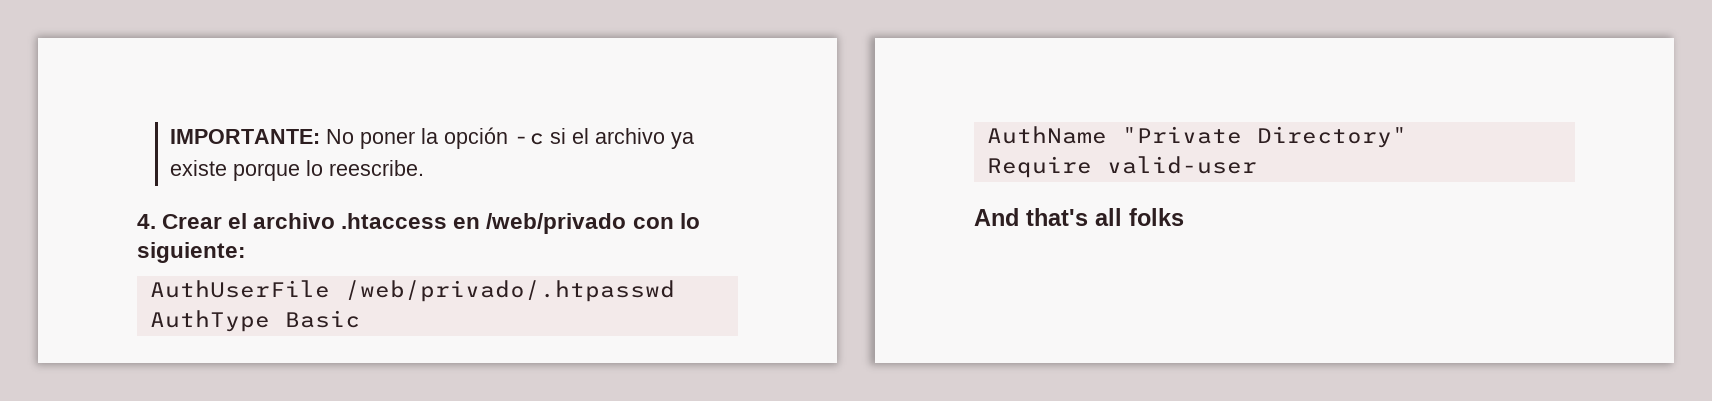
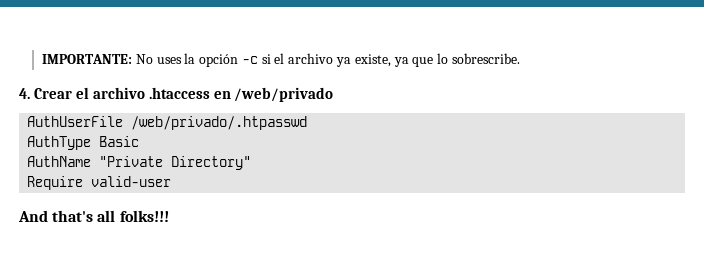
[359,131,415,149] poner -> [156,57,182,64] uses
[169,160,424,181] existe porque lo reescribe. -> [354,53,520,67] existe, ya que lo sobrescribe.
[632,213,700,229] [137,242,246,263] con lo siguiente: -> (334, 94) none
[1129,208,1184,226] folks -> [119,210,169,222] folks!!!

